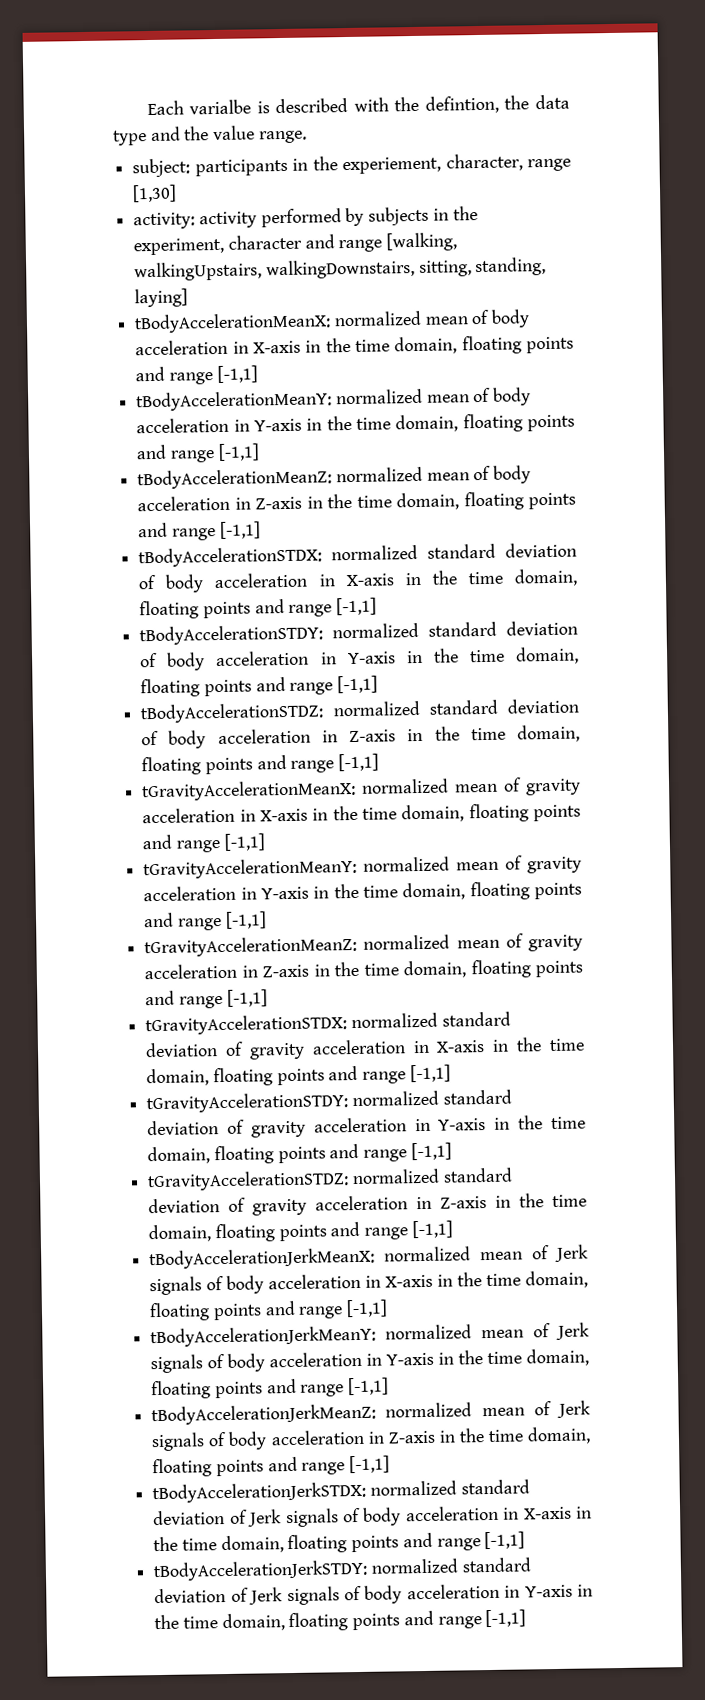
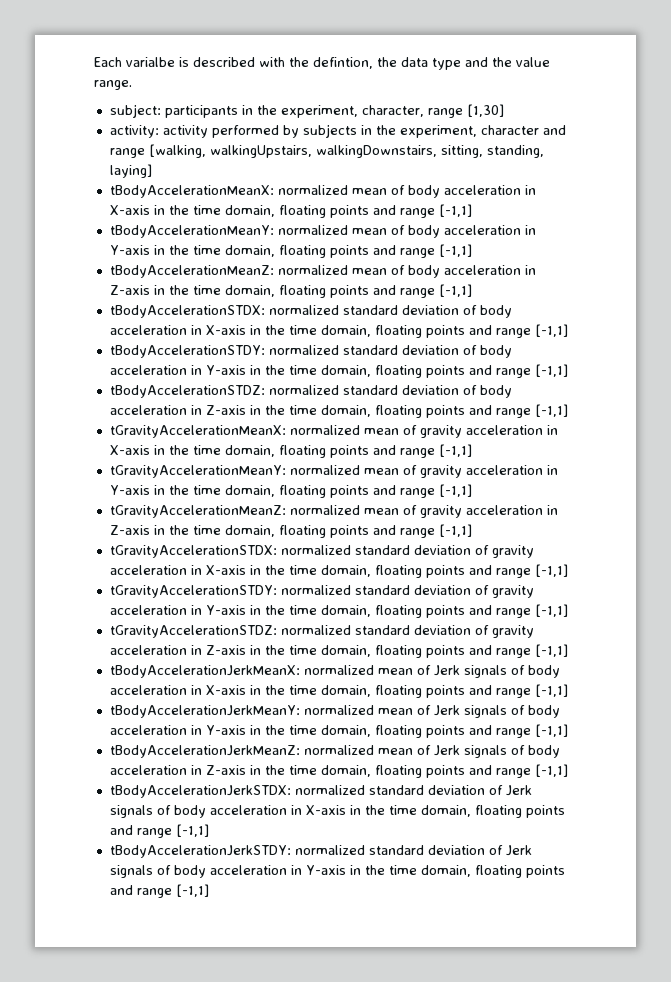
[342,156,442,175] experiement, -> [280,105,358,118] experiment,

